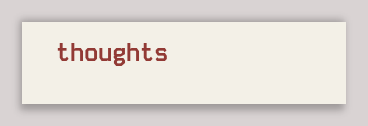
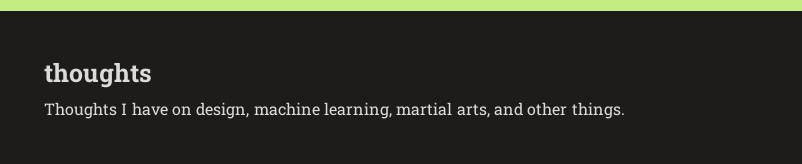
(168, 54) none -> [44,102,625,119] // Thoughts I have on design, machine learning, martial arts, and other things.

